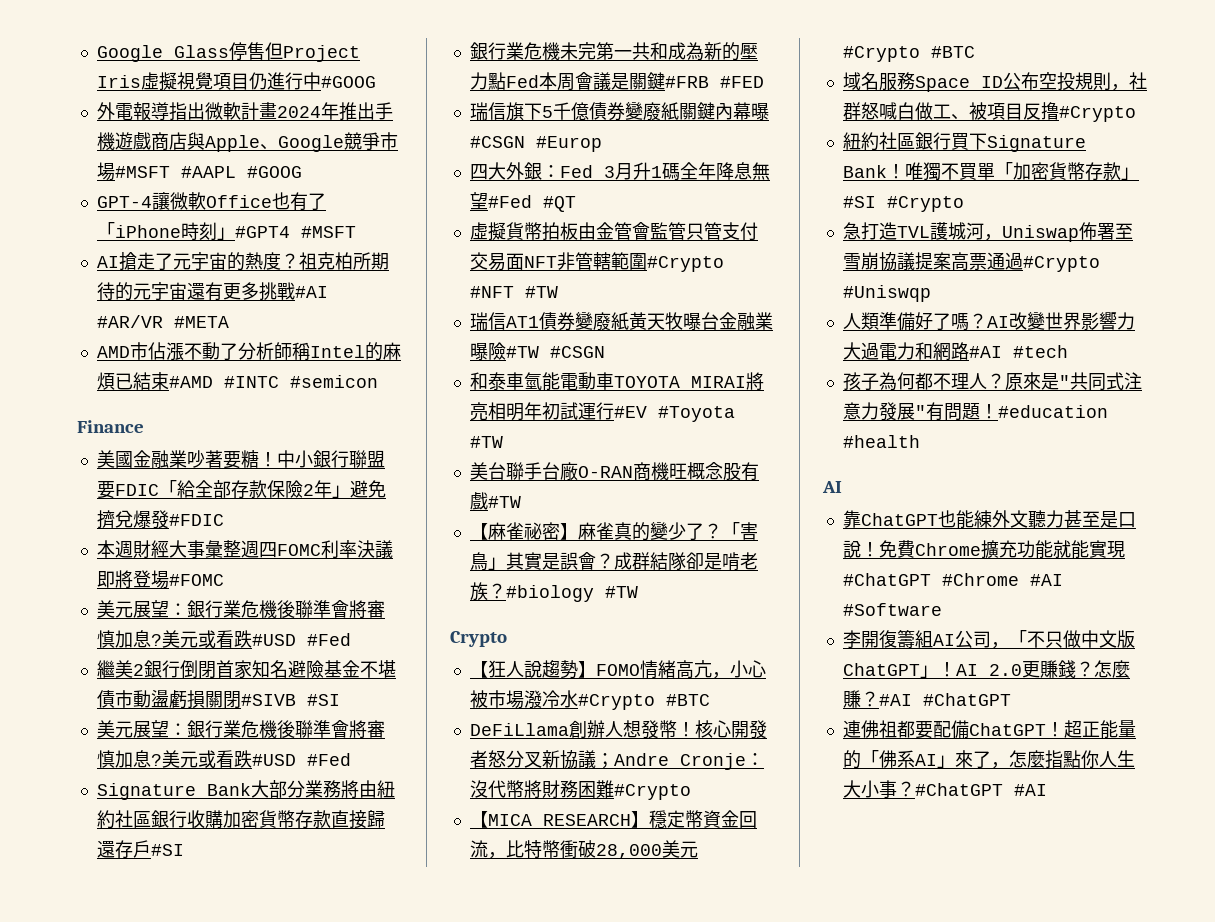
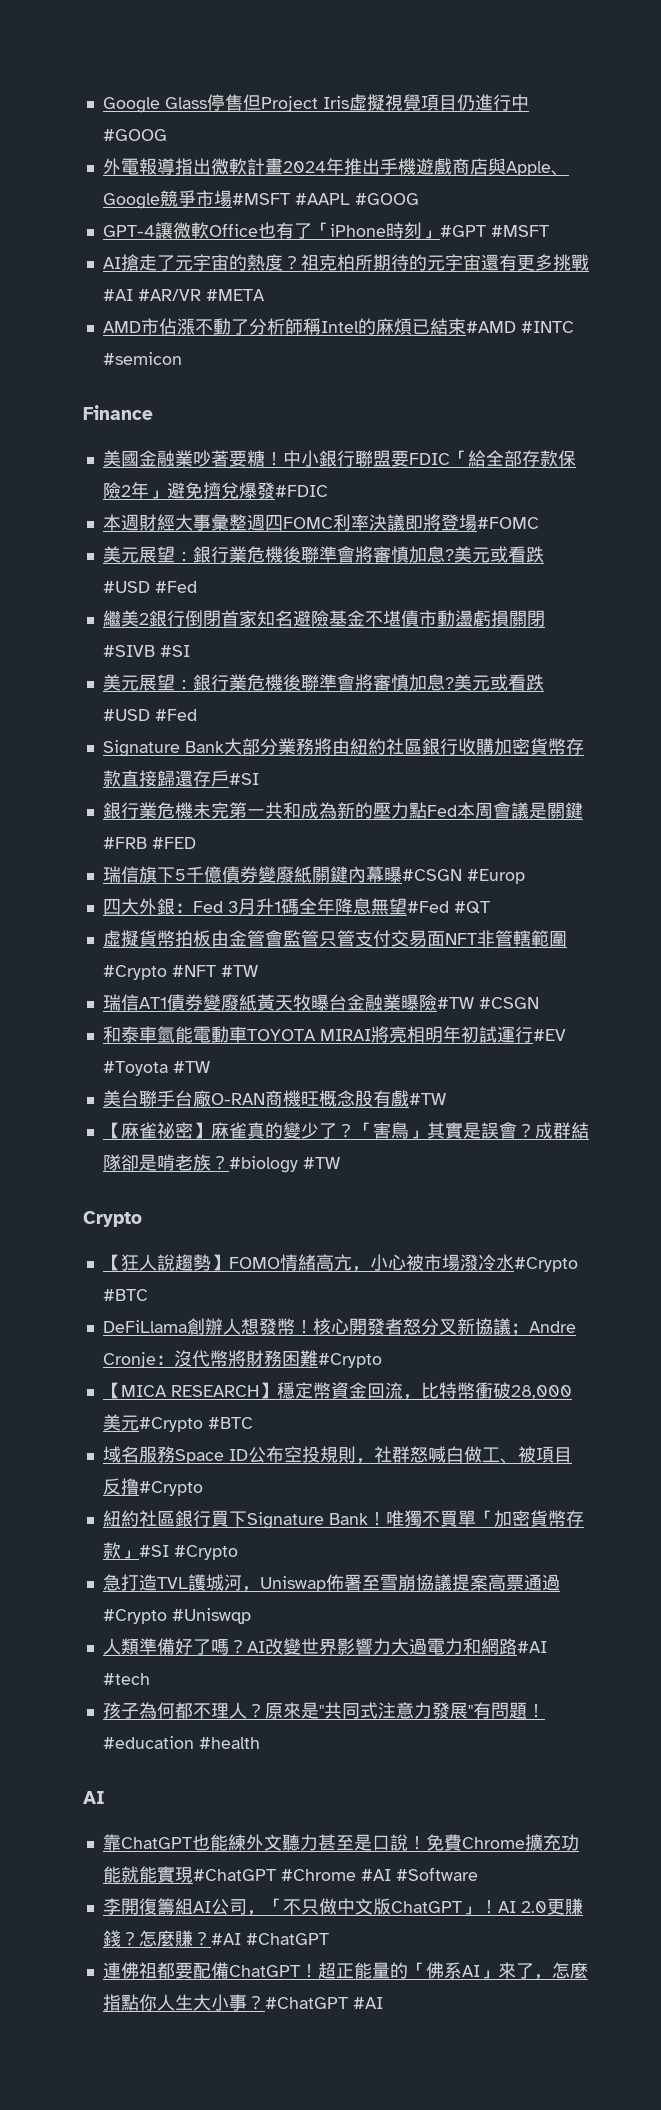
[234,226,290,238] #GPT4 -> [439,225,486,237] #GPT

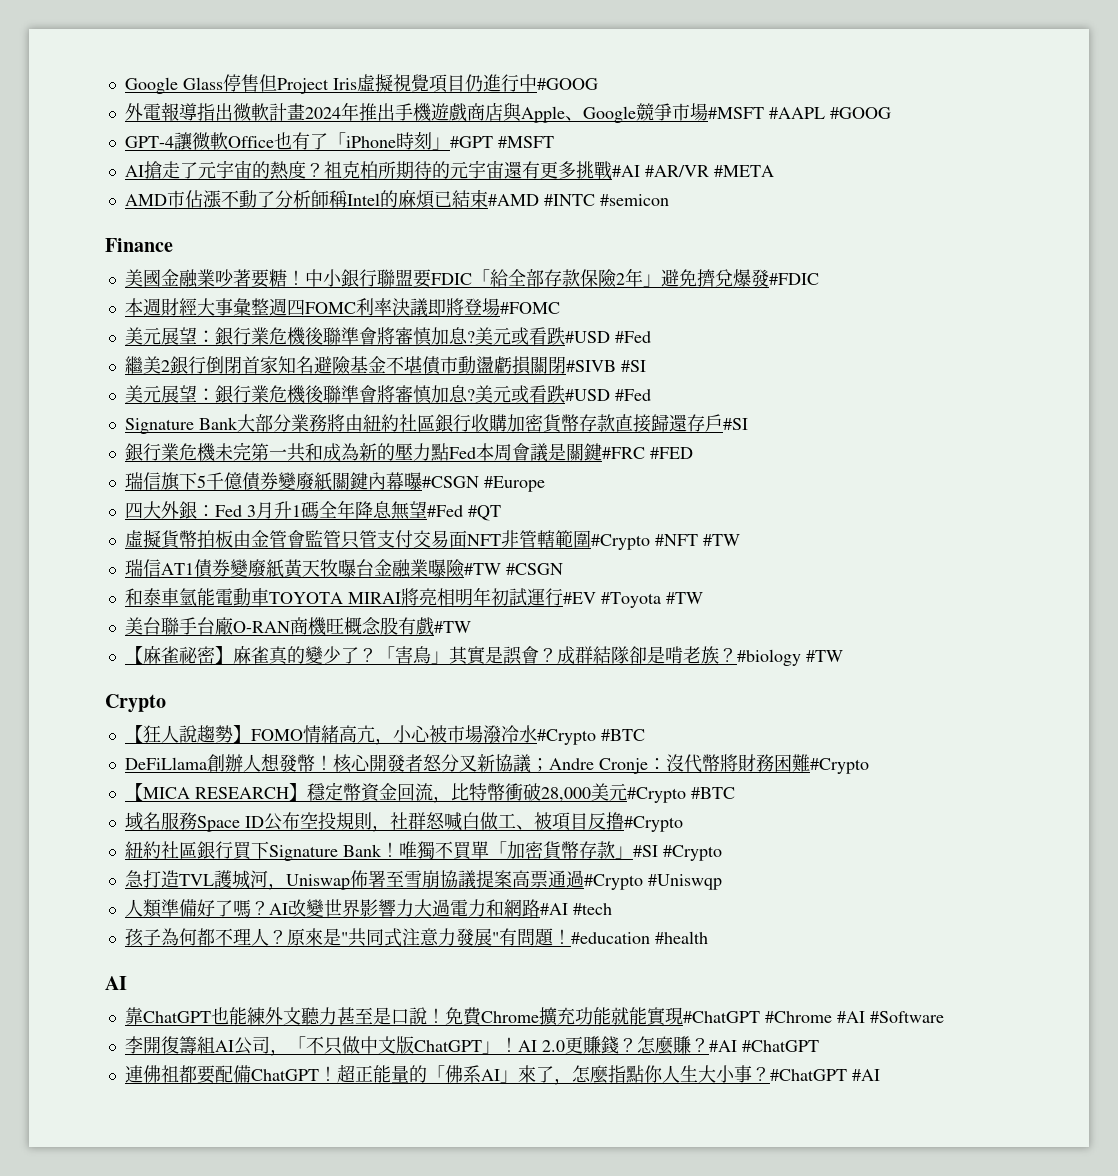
[102,837,147,849] #FRB -> [601,447,645,459] #FRC
[466,869,525,884] #Europ -> [483,476,545,492] #Europe

